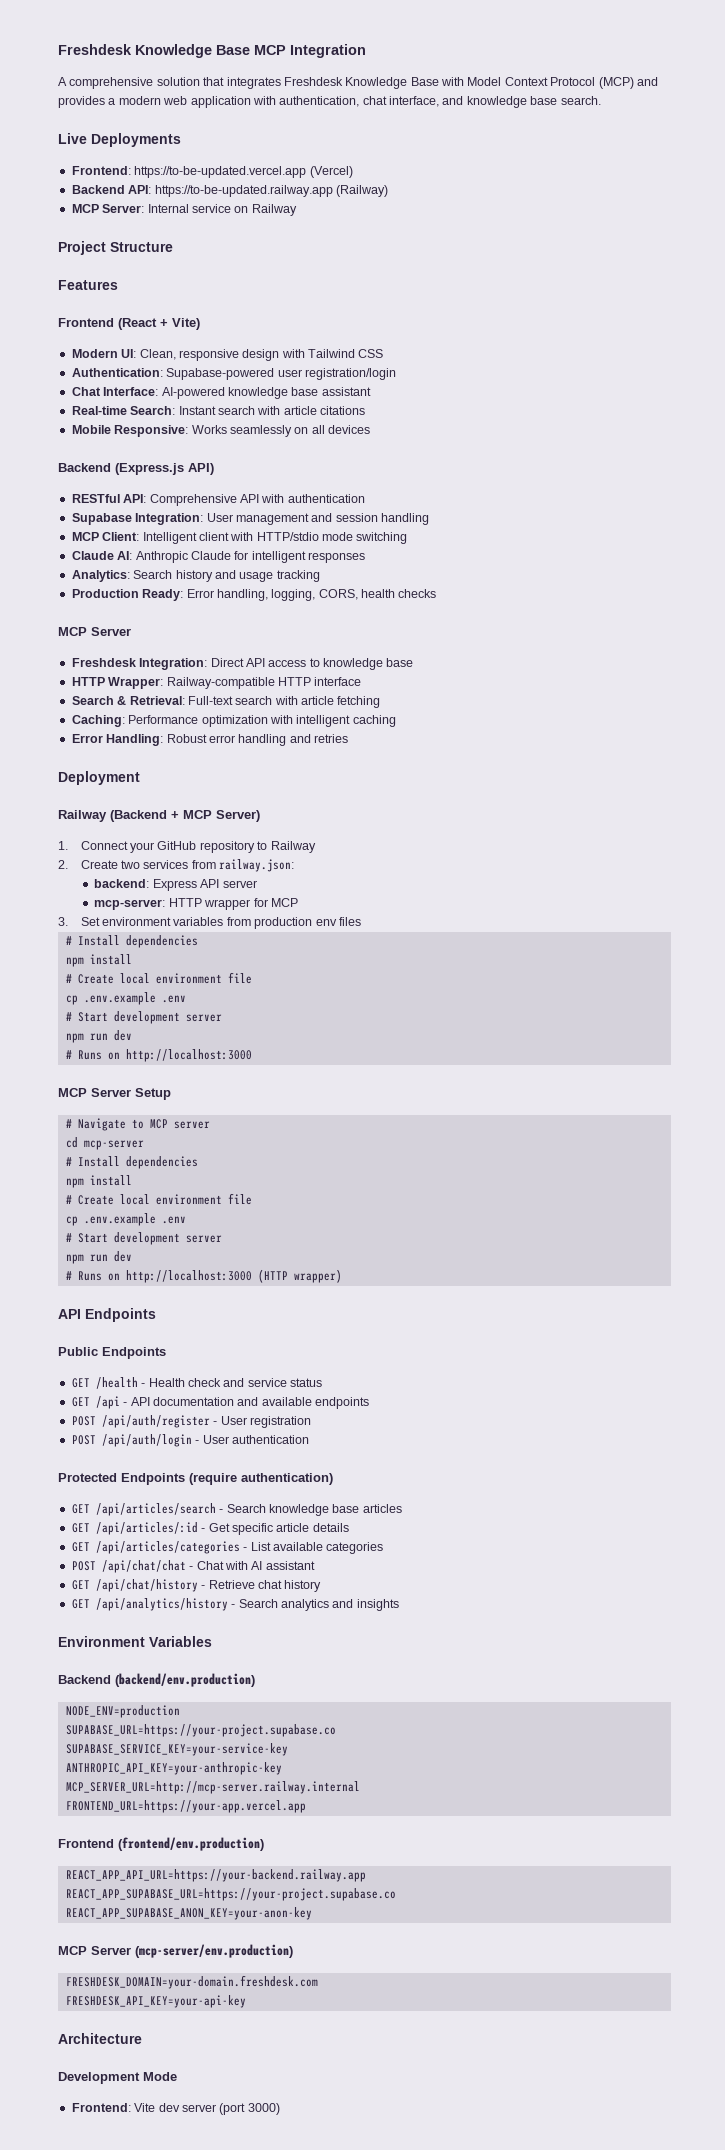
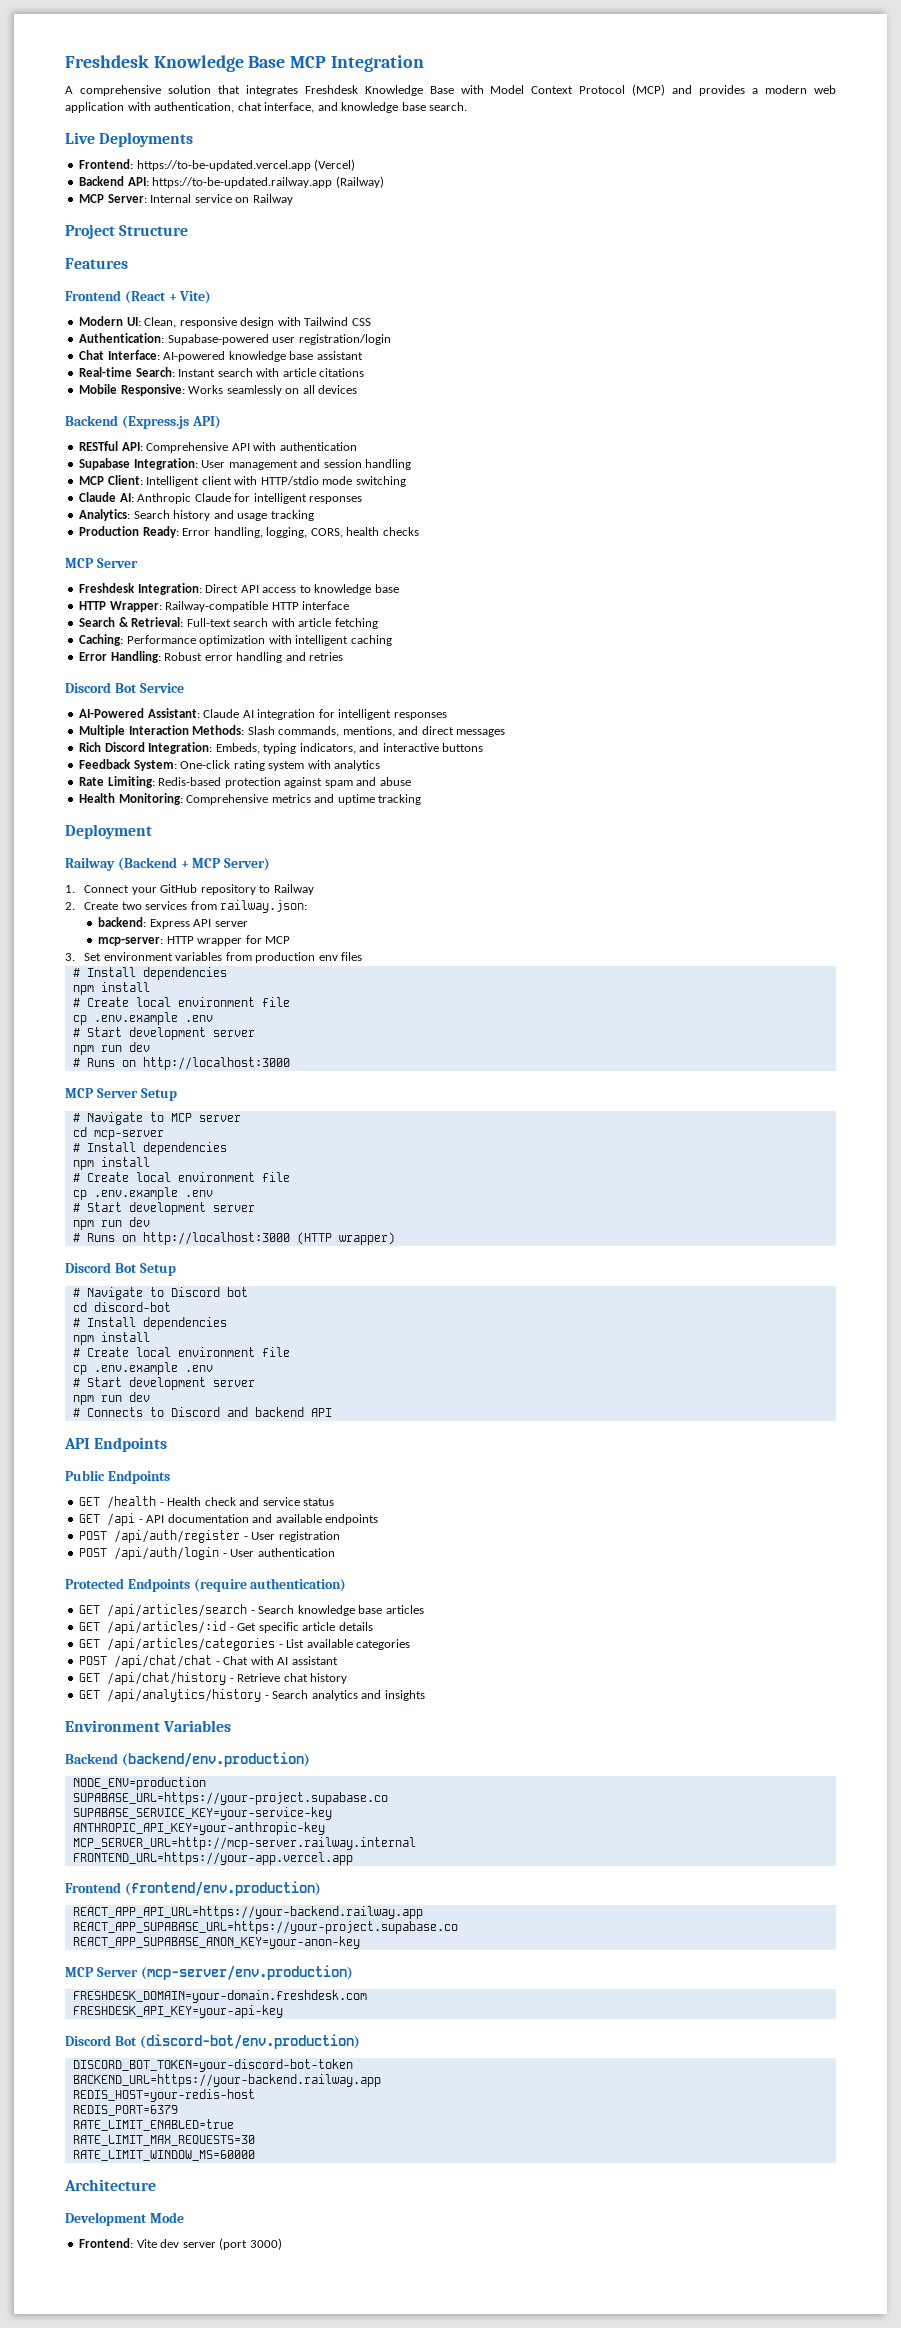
(348, 738) none -> [65,682,184,693] [79,708,447,720] [79,725,506,737] [79,742,484,754] [79,759,381,771] [79,776,411,788] [79,793,422,805] // Discord Bot Service // AI-Powered Assistant: Claude AI integration for intelligent responses // Multiple Interaction Methods: Slash commands, mentions, and direct messages // Rich Discord Integration: Embeds, typing indicators, and interactive buttons // Feedback System: One-click rating system with analytics // Rate Limiting: Redis-based protection against spam and abuse // Health Monitoring: Comprehensive metrics and uptime tracking
(342, 1276) none -> [65,1262,176,1276] [72,1287,248,1300] [72,1302,171,1312] [72,1317,227,1330] [72,1332,150,1345] [72,1347,290,1357] [72,1362,213,1375] [72,1377,255,1390] [72,1392,150,1405] [72,1407,332,1417] // Discord Bot Setup // # Navigate to Discord bot // cd discord-bot // # Install dependencies // npm install // # Create local environment file // cp .env.example .env // # Start development server // npm run dev // # Connects to Discord and backend API
(246, 2001) none -> [65,2034,360,2049] [72,2059,353,2072] [72,2074,381,2087] [72,2089,255,2102] [72,2105,178,2116] [72,2119,234,2131] [72,2135,255,2146] [72,2150,255,2161] // Discord Bot (discord-bot/env.production) // DISCORD_BOT_TOKEN=your-discord-bot-token // BACKEND_URL=https://your-backend.railway.app // REDIS_HOST=your-redis-host // REDIS_PORT=6379 // RATE_LIMIT_ENABLED=true // RATE_LIMIT_MAX_REQUESTS=30 // RATE_LIMIT_WINDOW_MS=60000

